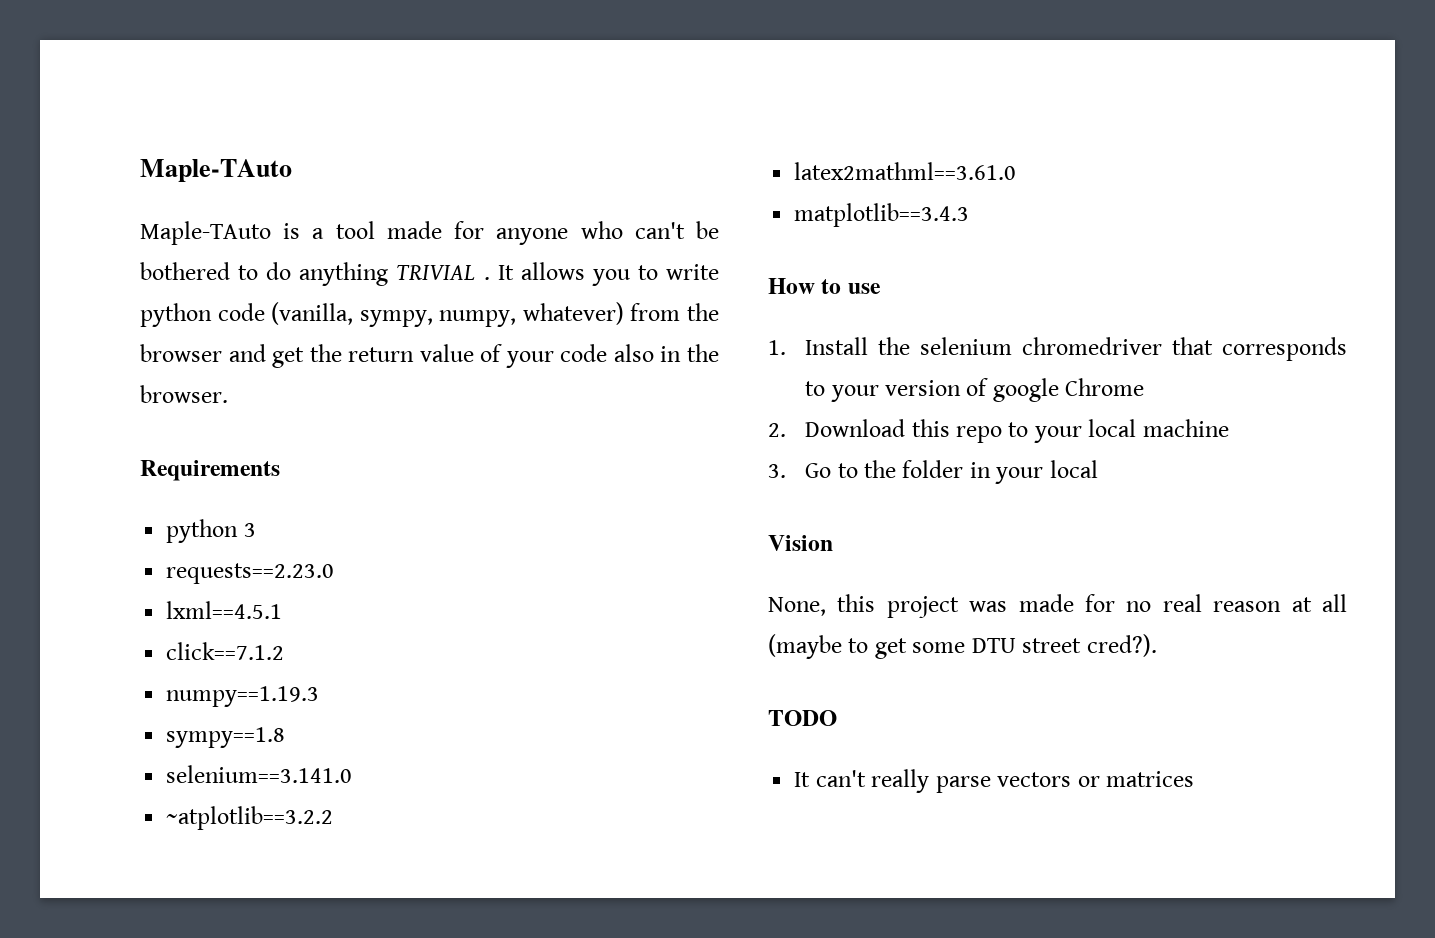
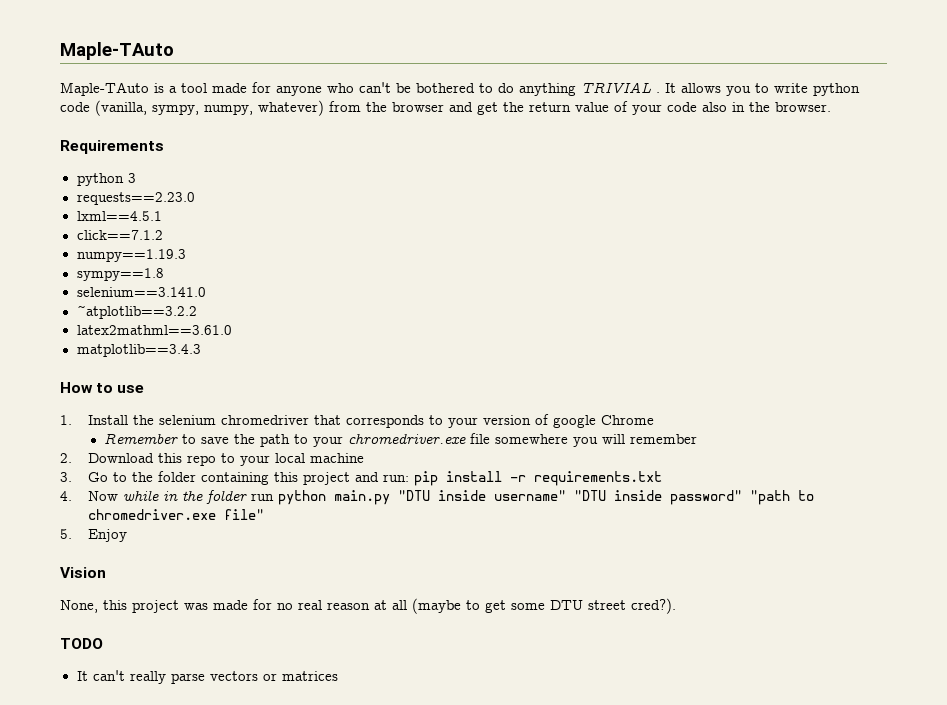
(1145, 387) none -> [104,433,698,447] // Remember to save the path to your chromedriver.exe file somewhere you will remember
[969,460,1098,484] in your local -> [200,471,662,486] [60,490,814,505] [87,509,264,520] [60,529,127,542] containing this project and run: pip install -r requirements.txt // 4. Now while in the folder run python main.py "DTU inside username" "DTU inside password" "path to chromedriver.exe file" // 5. Enjoy

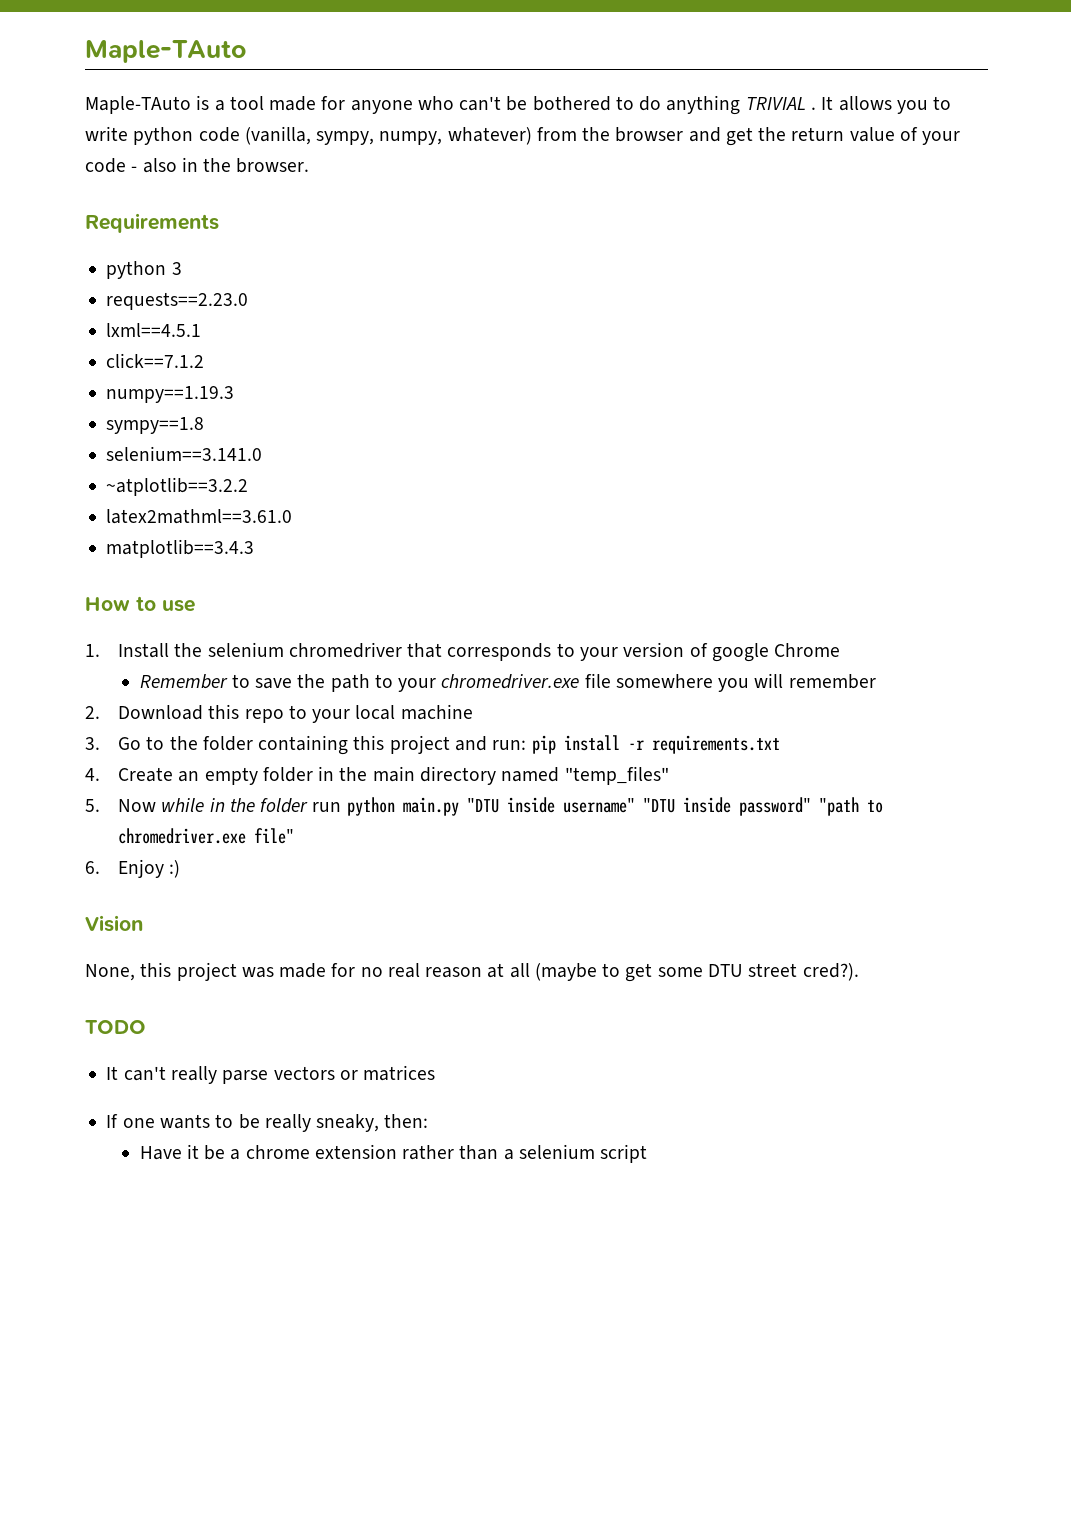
(697, 107) none -> [131,166,138,172] -
(72, 496) none -> [118,766,669,785] [85,799,100,812] Create an empty folder in the main directory named "temp_files" // 5.
[60,529,72,539] 5. -> [85,861,100,874] 6.
(127, 535) none -> [169,860,181,878] :)
(338, 676) none -> [106,1114,429,1132] [139,1144,648,1163] // If one wants to be really sneaky, then: // Have it be a chrome extension rather than a selenium script

